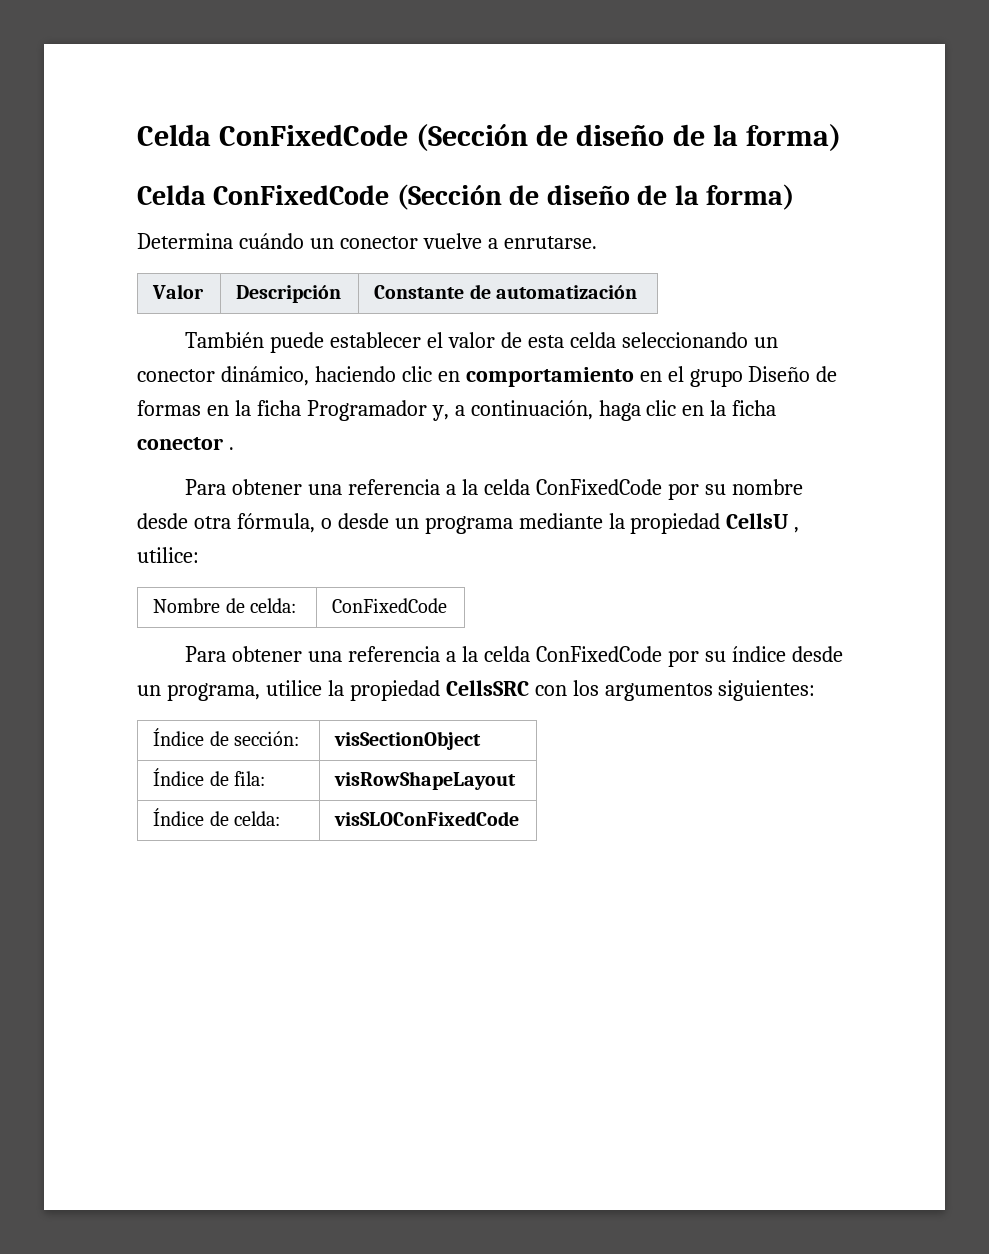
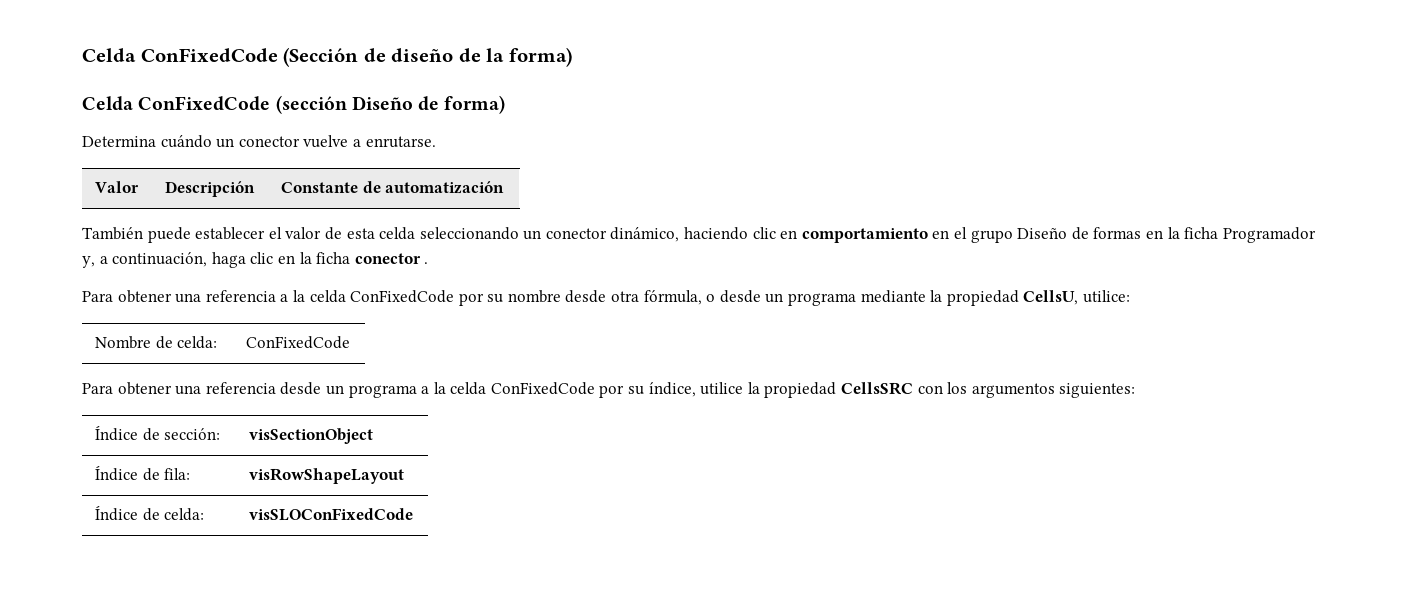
[396,184,699,210] (Sección de diseño de la -> [275,95,440,114] (sección Diseño de
[726,513,800,533] CellsU , -> [1023,290,1079,305] CellsU,
[446,646,843,667] [137,683,260,701] a la celda ConFixedCode por su índice desde un programa, -> [280,382,696,398] desde un programa a la celda ConFixedCode por su índice,

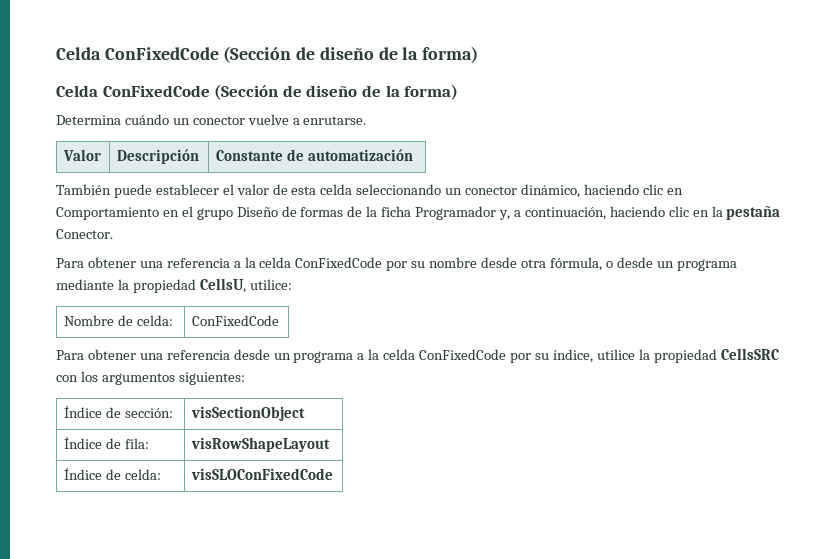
[275,95,440,114] (sección Diseño de -> [214,84,400,100] (Sección de diseño de la
[801,228,928,243] comportamiento -> [56,207,159,220] Comportamiento
[1145,230,1163,239] en -> [347,206,363,217] de
[211,252,246,268] haga -> [609,206,665,217] haciendo
[316,252,429,264] ficha conector . -> [726,206,781,220] [56,229,113,239] pestaña Conector.

